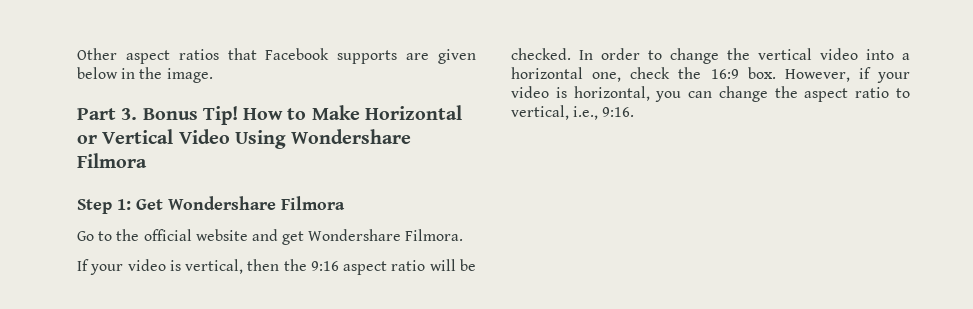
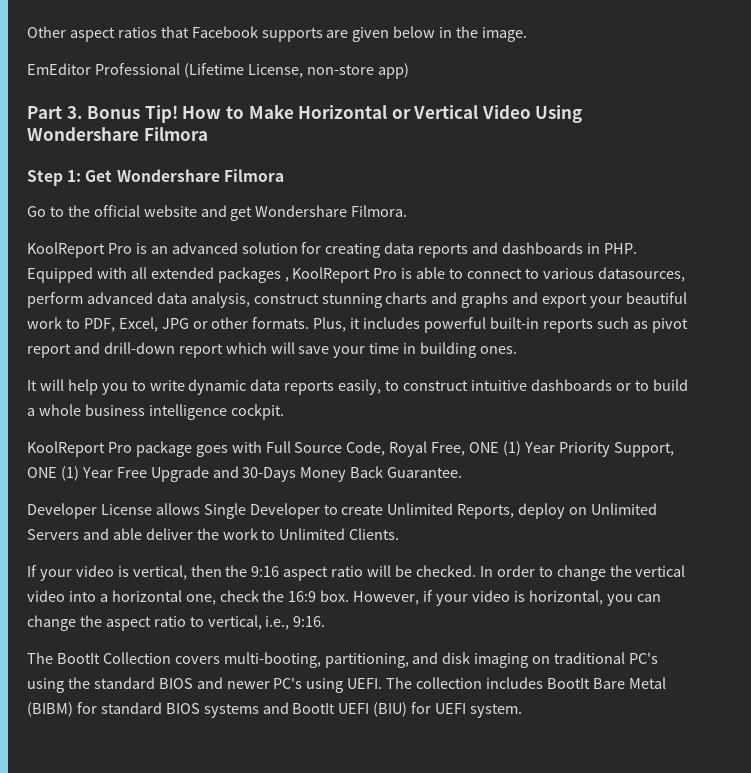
(213, 75) none -> [27,63,409,79] // EmEditor Professional (Lifetime License, non-store app)
(464, 235) none -> [27,242,637,258] [27,267,685,283] [27,292,687,308] [27,317,688,333] [27,342,518,358] [27,379,688,395] [27,404,284,420] [27,441,674,457] [27,466,463,482] [27,503,658,519] [27,528,400,540] // KoolReport Pro is an advanced solution for creating data reports and dashboards in PHP. Equipped with all extended packages , KoolReport Pro is able to connect to various datasources, perform advanced data analysis, construct stunning charts and graphs and export your beautiful work to PDF, Excel, JPG or other formats. Plus, it includes powerful built-in reports such as pivot report and drill-down report which will save your time in building ones. // It will help you to write dynamic data reports easily, to construct intuitive dashboards or to build a whole business intelligence cockpit. // KoolReport Pro package goes with Full Source Code, Royal Free, ONE (1) Year Priority Support, ONE (1) Year Free Upgrade and 30-Days Money Back Guarantee. // Developer License allows Single Developer to create Unlimited Reports, deploy on Unlimited Servers and able deliver the work to Unlimited Clients.
(635, 112) none -> [27,652,659,668] [27,677,666,693] [27,702,523,718] // The BootIt Collection covers multi-booting, partitioning, and disk imaging on traditional PC's using the standard BIOS and newer PC's using UEFI. The collection includes BootIt Bare Metal (BIBM) for standard BIOS systems and BootIt UEFI (BIU) for UEFI system.

